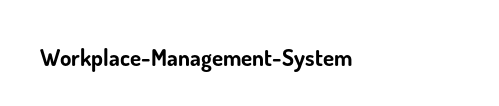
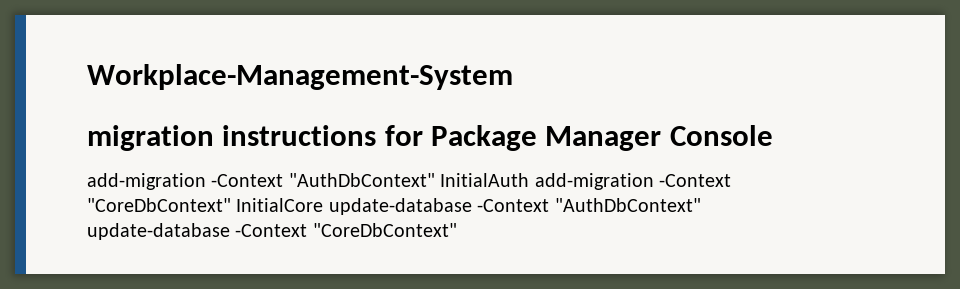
(352, 60) none -> [87,125,773,151] [87,173,731,190] [87,198,701,215] [87,223,457,240] // migration instructions for Package Manager Console // add-migration -Context "AuthDbContext" InitialAuth add-migration -Context "CoreDbContext" InitialCore update-database -Context "AuthDbContext" update-database -Context "CoreDbContext"

